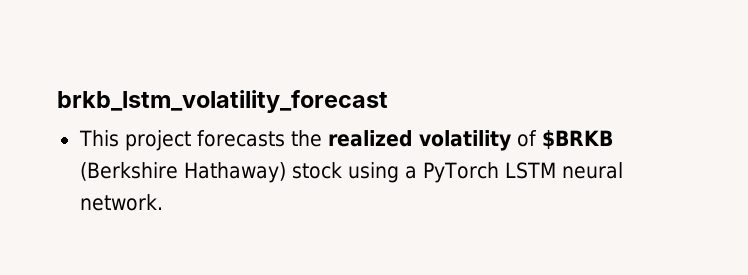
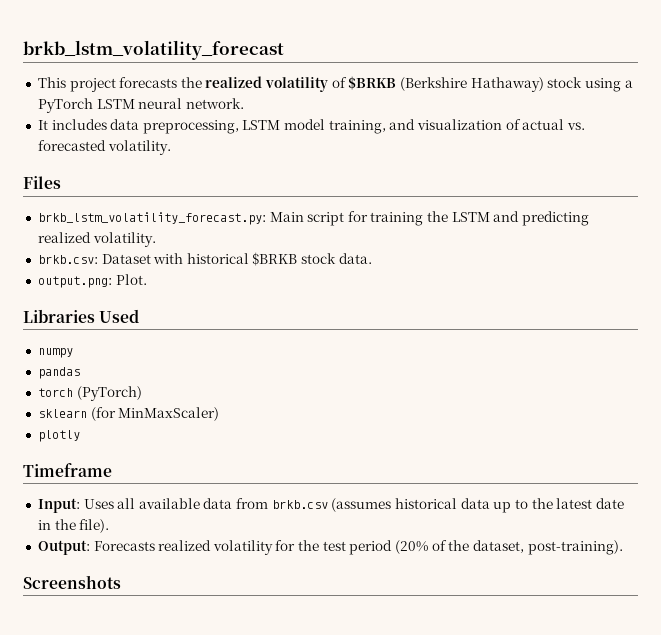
(163, 202) none -> [37,119,585,134] [37,140,171,155] [23,176,61,189] [37,211,590,226] [37,232,156,247] [37,252,372,266] [37,274,147,288] [23,309,140,323] [37,348,73,358] [37,367,80,379] [37,386,142,401] [37,407,220,421] [37,430,80,442] [23,463,112,477] [37,498,624,513] [37,519,110,533] [37,540,623,555] [23,575,121,589] // It includes data preprocessing, LSTM model training, and visualization of actual vs. forecasted volatility. // Files // brkb_lstm_volatility_forecast.py: Main script for training the LSTM and predicting realized volatility. // brkb.csv: Dataset with historical $BRKB stock data. // output.png: Plot. // Libraries Used // numpy // pandas // torch (PyTorch) // sklearn (for MinMaxScaler) // plotly // Timeframe // Input: Uses all available data from brkb.csv (assumes historical data up to the latest date in the file). // Output: Forecasts realized volatility for the test period (20% of the dataset, post-training). // Screenshots

